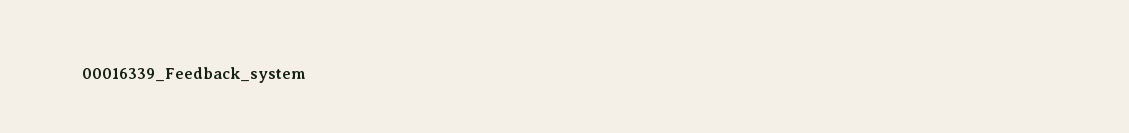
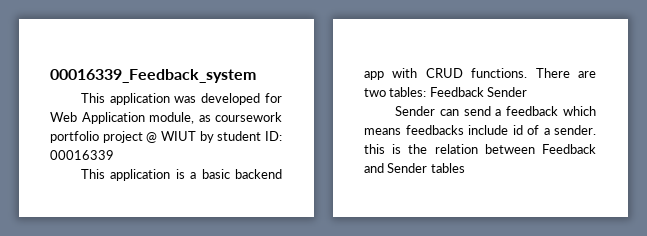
(306, 75) none -> [80,93,282,105] [50,112,282,124] [50,131,282,143] [50,150,114,160] [80,169,282,181] [364,68,596,80] [364,87,528,97] [394,106,596,116] [364,125,596,135] [364,144,596,154] [364,163,465,173] // This application was developed for Web Application module, as coursework portfolio project @ WIUT by student ID: 00016339 // This application is a basic backend app with CRUD functions. There are two tables: Feedback Sender // Sender can send a feedback which means feedbacks include id of a sender. this is the relation between Feedback and Sender tables

